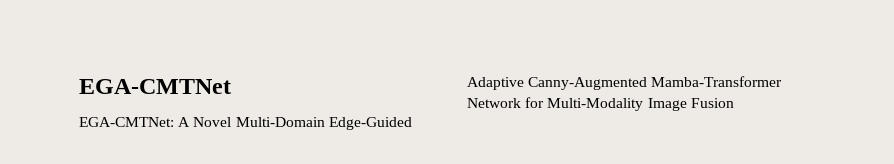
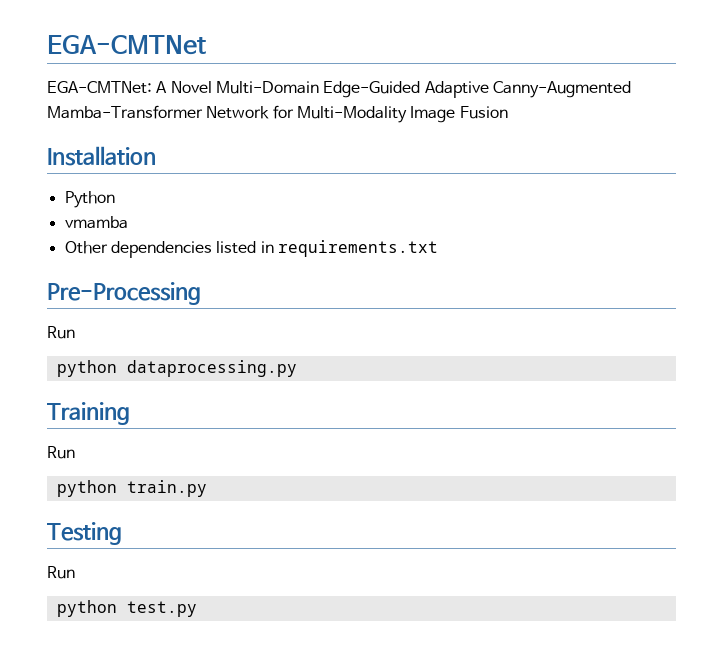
(734, 103) none -> [47,146,156,166] [64,191,115,208] [64,216,128,229] [64,240,438,258] [47,282,201,305] [47,326,75,339] [56,360,297,377] [47,402,130,425] [47,446,75,459] [56,480,207,497] [47,522,122,545] [47,566,75,579] [56,600,197,617] // Installation // Python // vmamba // Other dependencies listed in requirements.txt // Pre-Processing // Run // python dataprocessing.py // Training // Run // python train.py // Testing // Run // python test.py

